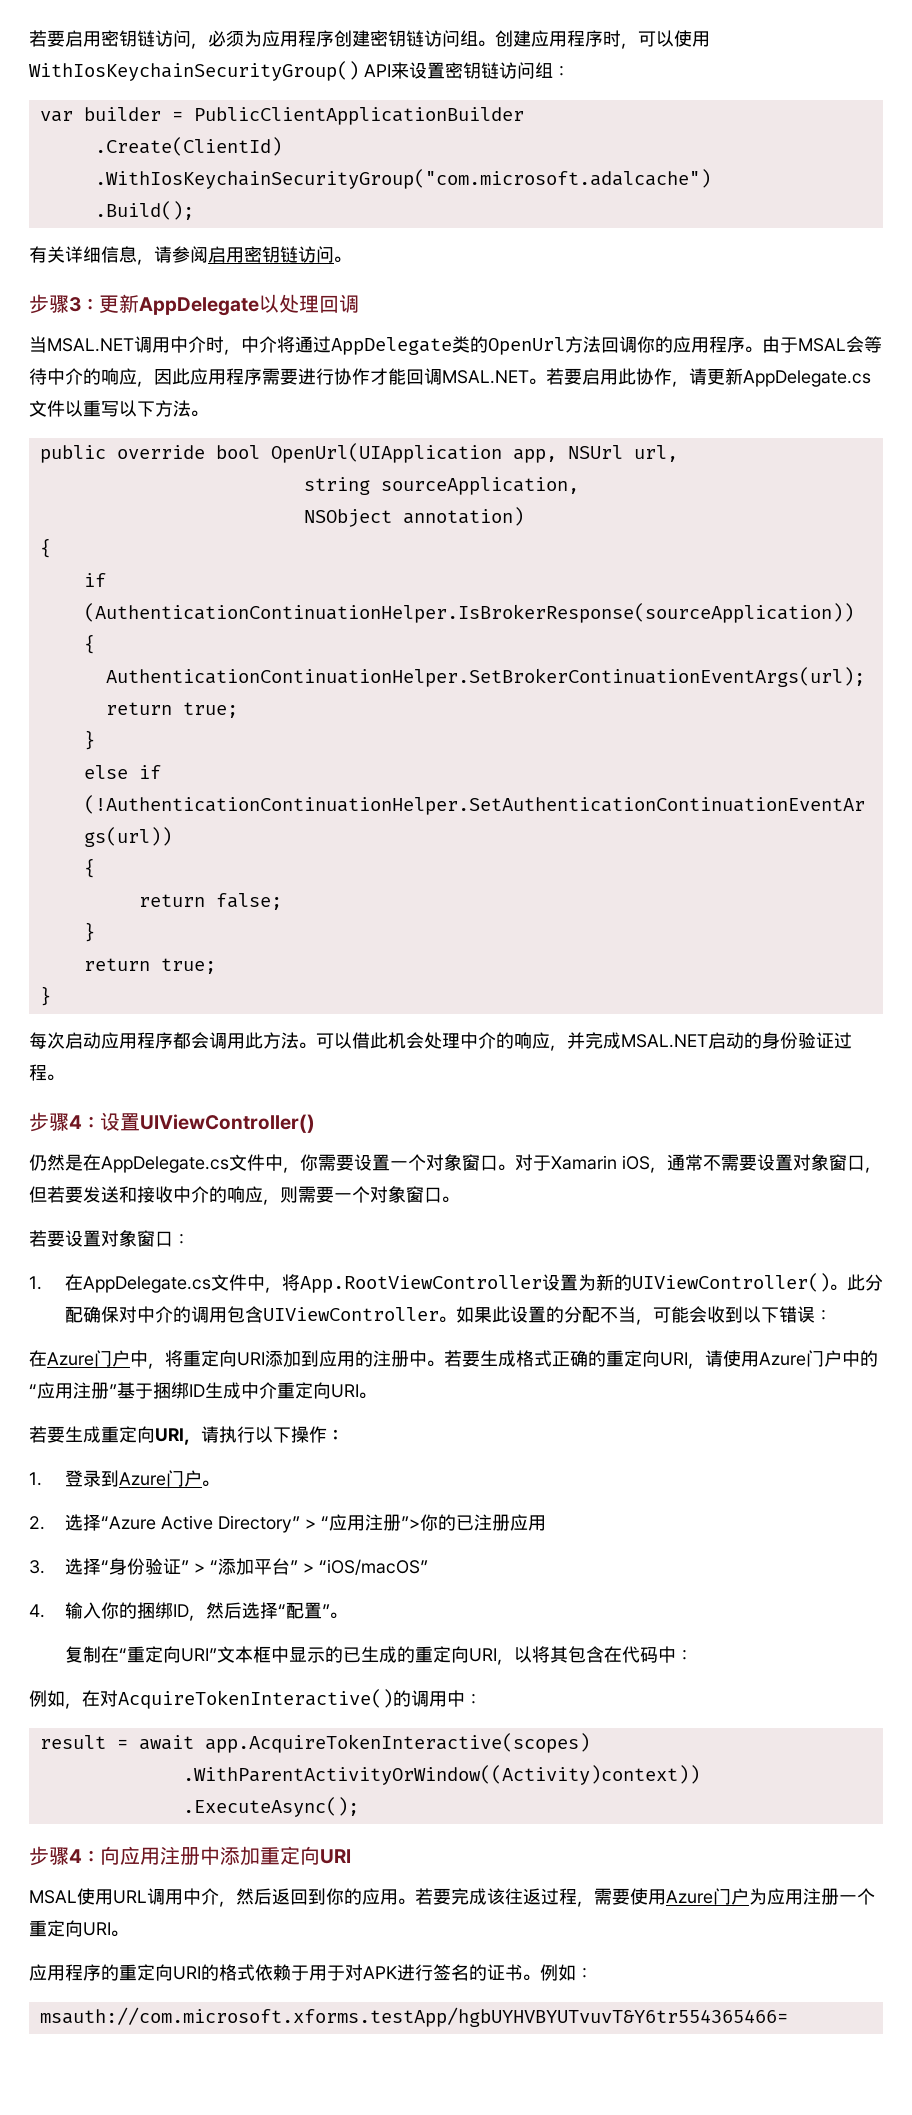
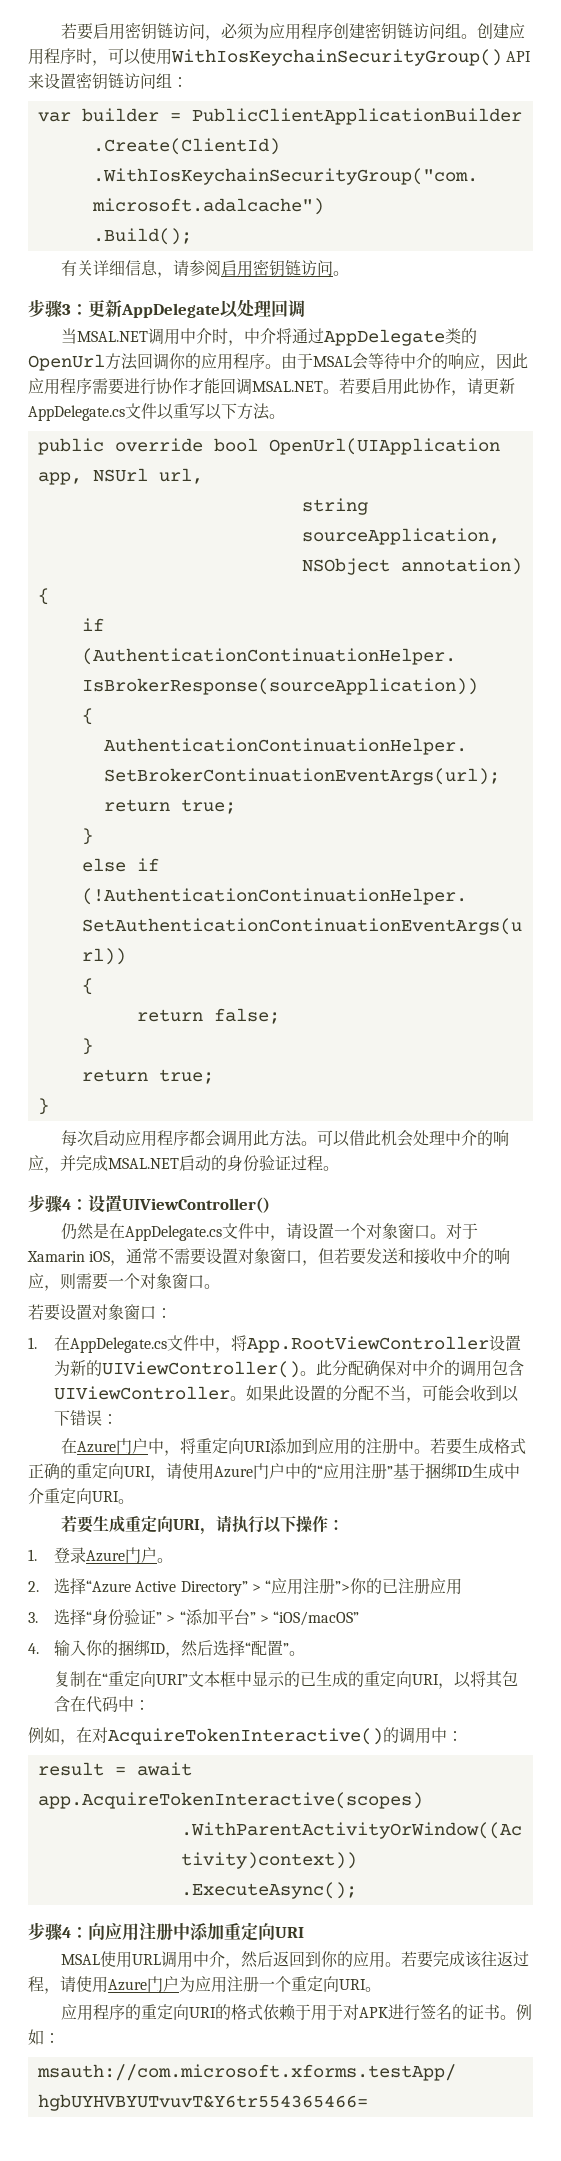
[300,1154,354,1171] 你需要 -> [286,1223,303,1239] 请
[100,1470,119,1487] 到 -> (87, 1555) none
[594,1888,630,1905] 需要 -> [60,1976,76,1992] 请

